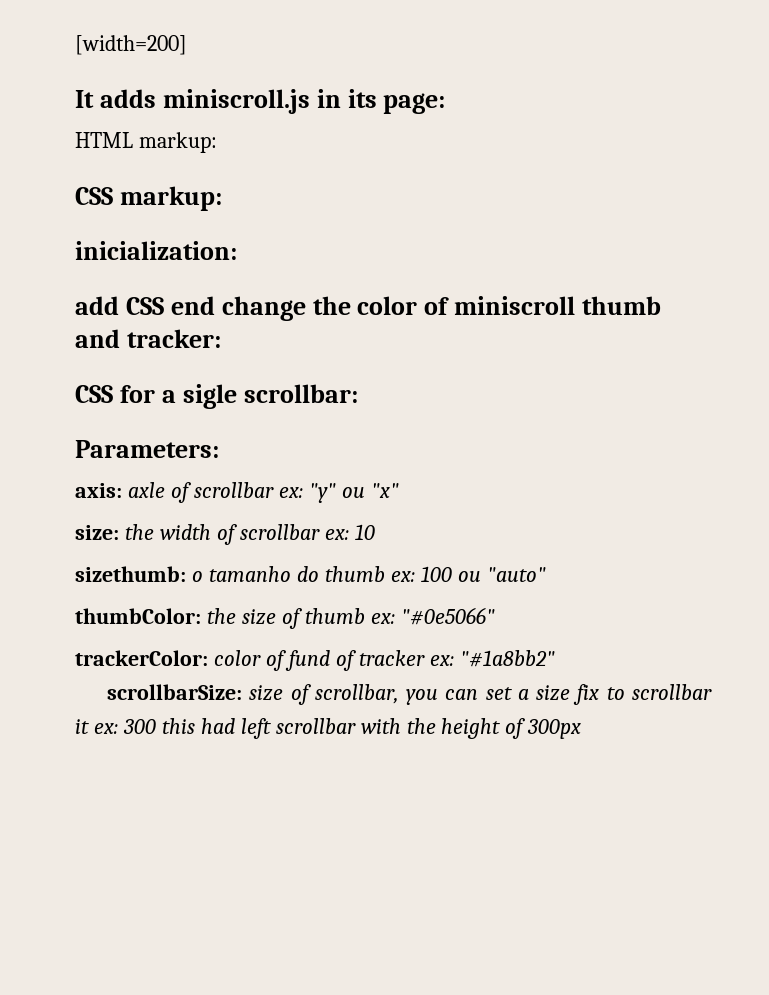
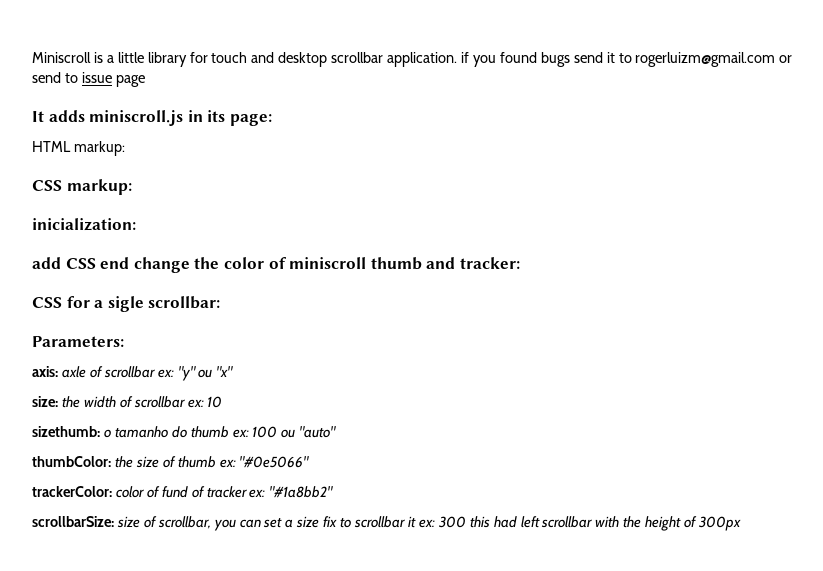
[75,35,187,55] [width=200] -> [32,52,793,67] [32,72,145,87] Miniscroll is a little library for touch and desktop scrollbar application. if you found bugs send it to rogerluizm@gmail.com or send to issue page

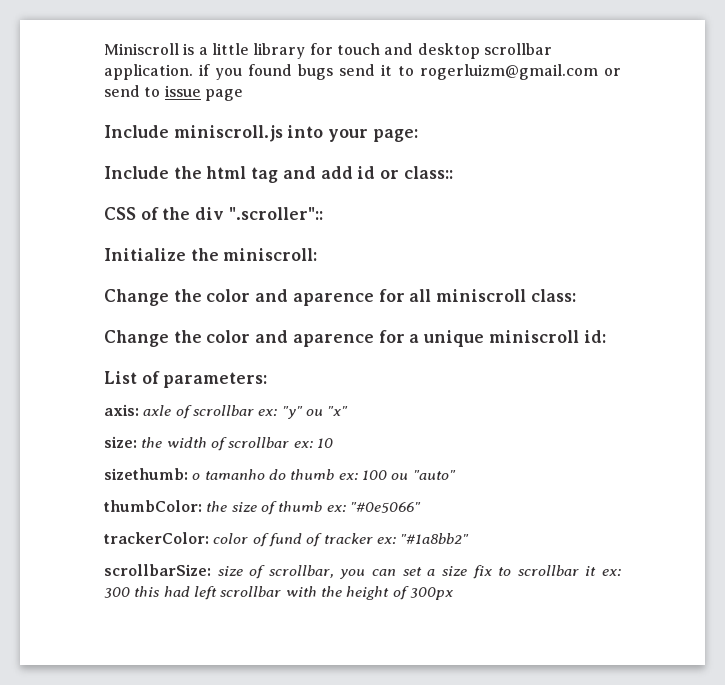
[32,110,272,126] [32,141,125,156] [32,179,132,195] [32,218,136,231] [32,257,520,273] [32,296,221,312] [32,336,124,347] It adds miniscroll.js in its page: // HTML markup: // CSS markup: // inicialization: // add CSS end change the color of miniscroll thumb and tracker: // CSS for a sigle scrollbar: // Parameters: -> [104,125,418,142] [104,166,453,183] [104,207,323,220] [104,248,318,261] [104,289,576,306] [104,330,606,347] [104,371,268,388] Include miniscroll.js into your page: // Include the html tag and add id or class:: // CSS of the div ".scroller":: // Initialize the miniscroll: // Change the color and aparence for all miniscroll class: // Change the color and aparence for a unique miniscroll id: // List of parameters:

